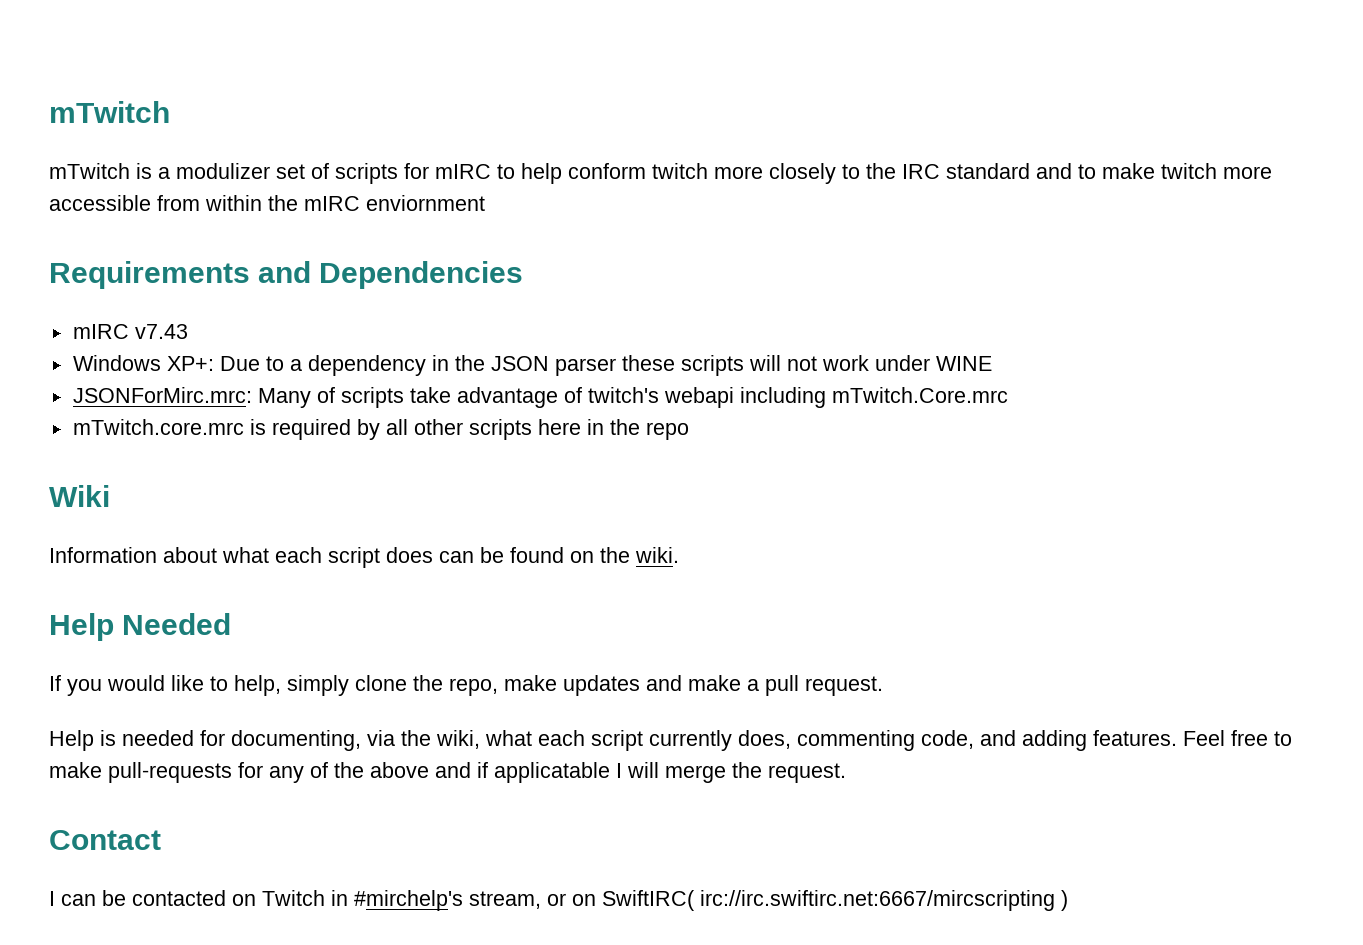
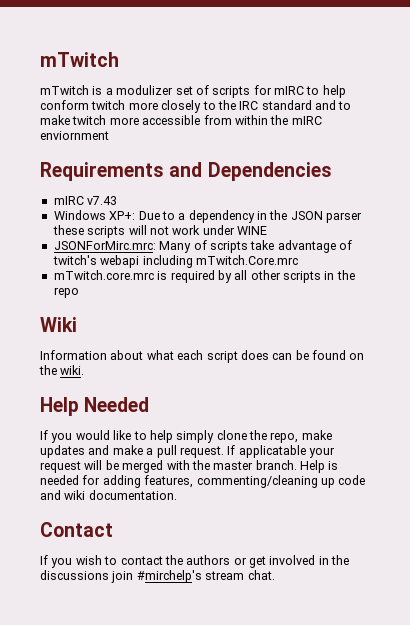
[537,419,581,435] here -> (321, 277) none
[234,675,281,696] help, -> [149,430,173,443] help
[49,730,1292,751] [49,762,846,783] [49,830,161,850] [49,890,1068,911] // Help is needed for documenting, via the wiki, what each script currently does, commenting code, and adding features. Feel free to make pull-requests for any of the above and if applicatable I will merge the request. // Contact // I can be contacted on Twitch in #mirchelp's stream, or on SwiftIRC( irc://irc.swiftirc.net:6667/mircscripting ) -> [227,445,335,458] [40,460,339,473] [40,475,366,488] [40,490,177,500] [40,522,113,537] [40,555,350,568] [40,570,275,583] If applicatable your request will be merged with the master branch. Help is needed for adding features, commenting/cleaning up code and wiki documentation. // Contact // If you wish to contact the authors or get involved in the discussions join #mirchelp's stream chat.

